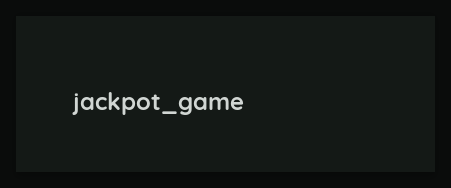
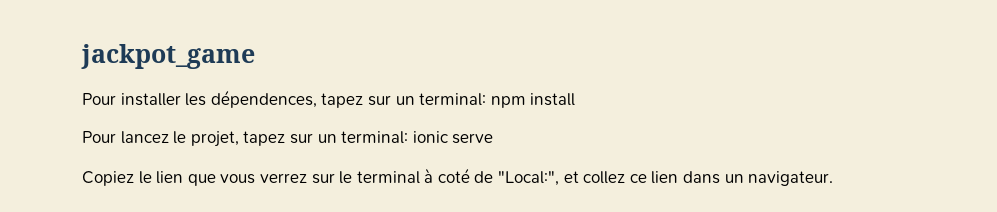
(244, 103) none -> [82,90,576,108] [82,131,494,147] [82,168,834,186] // Pour installer les dépendences, tapez sur un terminal: npm install // Pour lancez le projet, tapez sur un terminal: ionic serve // Copiez le lien que vous verrez sur le terminal à coté de "Local:", et collez ce lien dans un navigateur.

